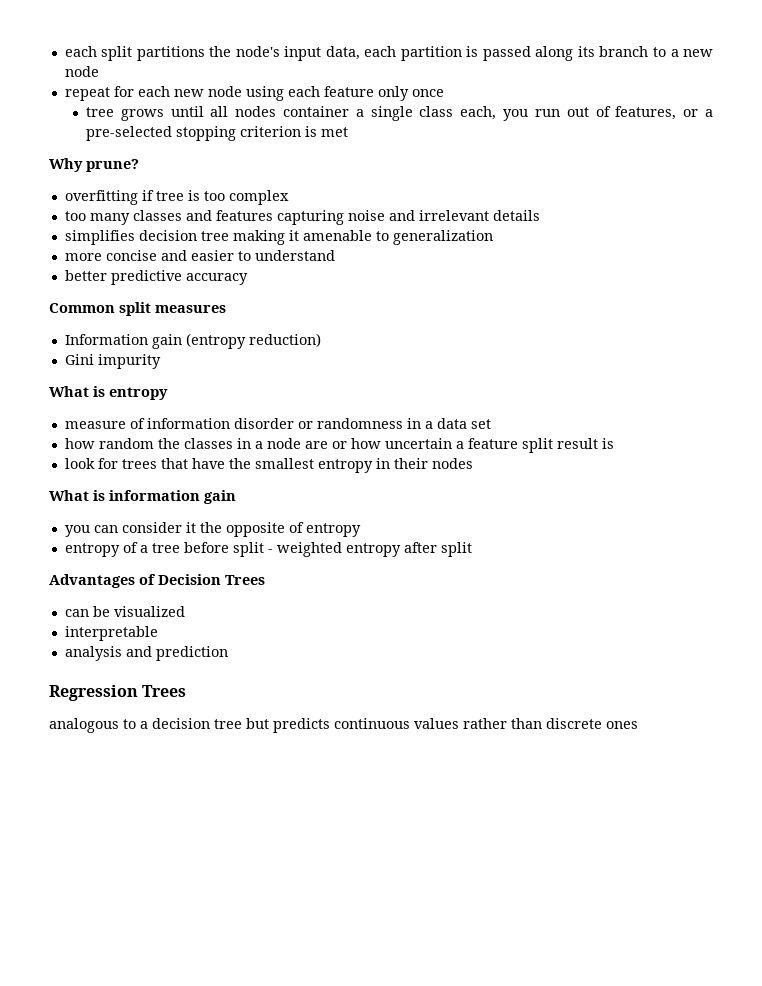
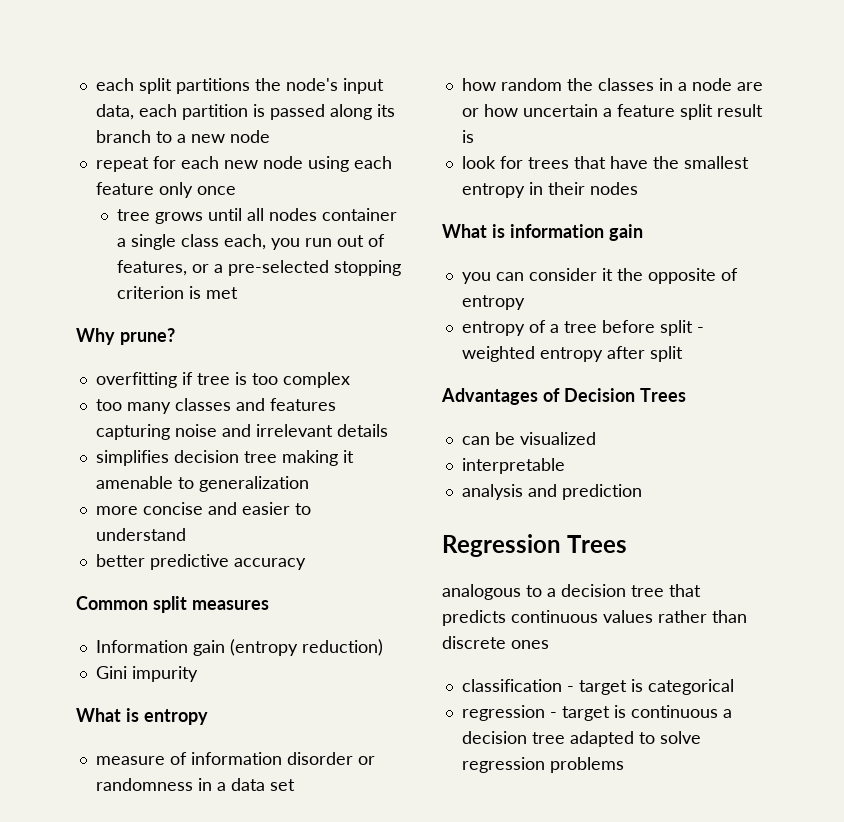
[246,718,269,729] but -> [669,584,701,597] that
(638, 725) none -> [461,679,734,695] [461,705,732,721] [461,731,701,747] [461,757,624,773] // classification - target is categorical // regression - target is continuous a decision tree adapted to solve regression problems

